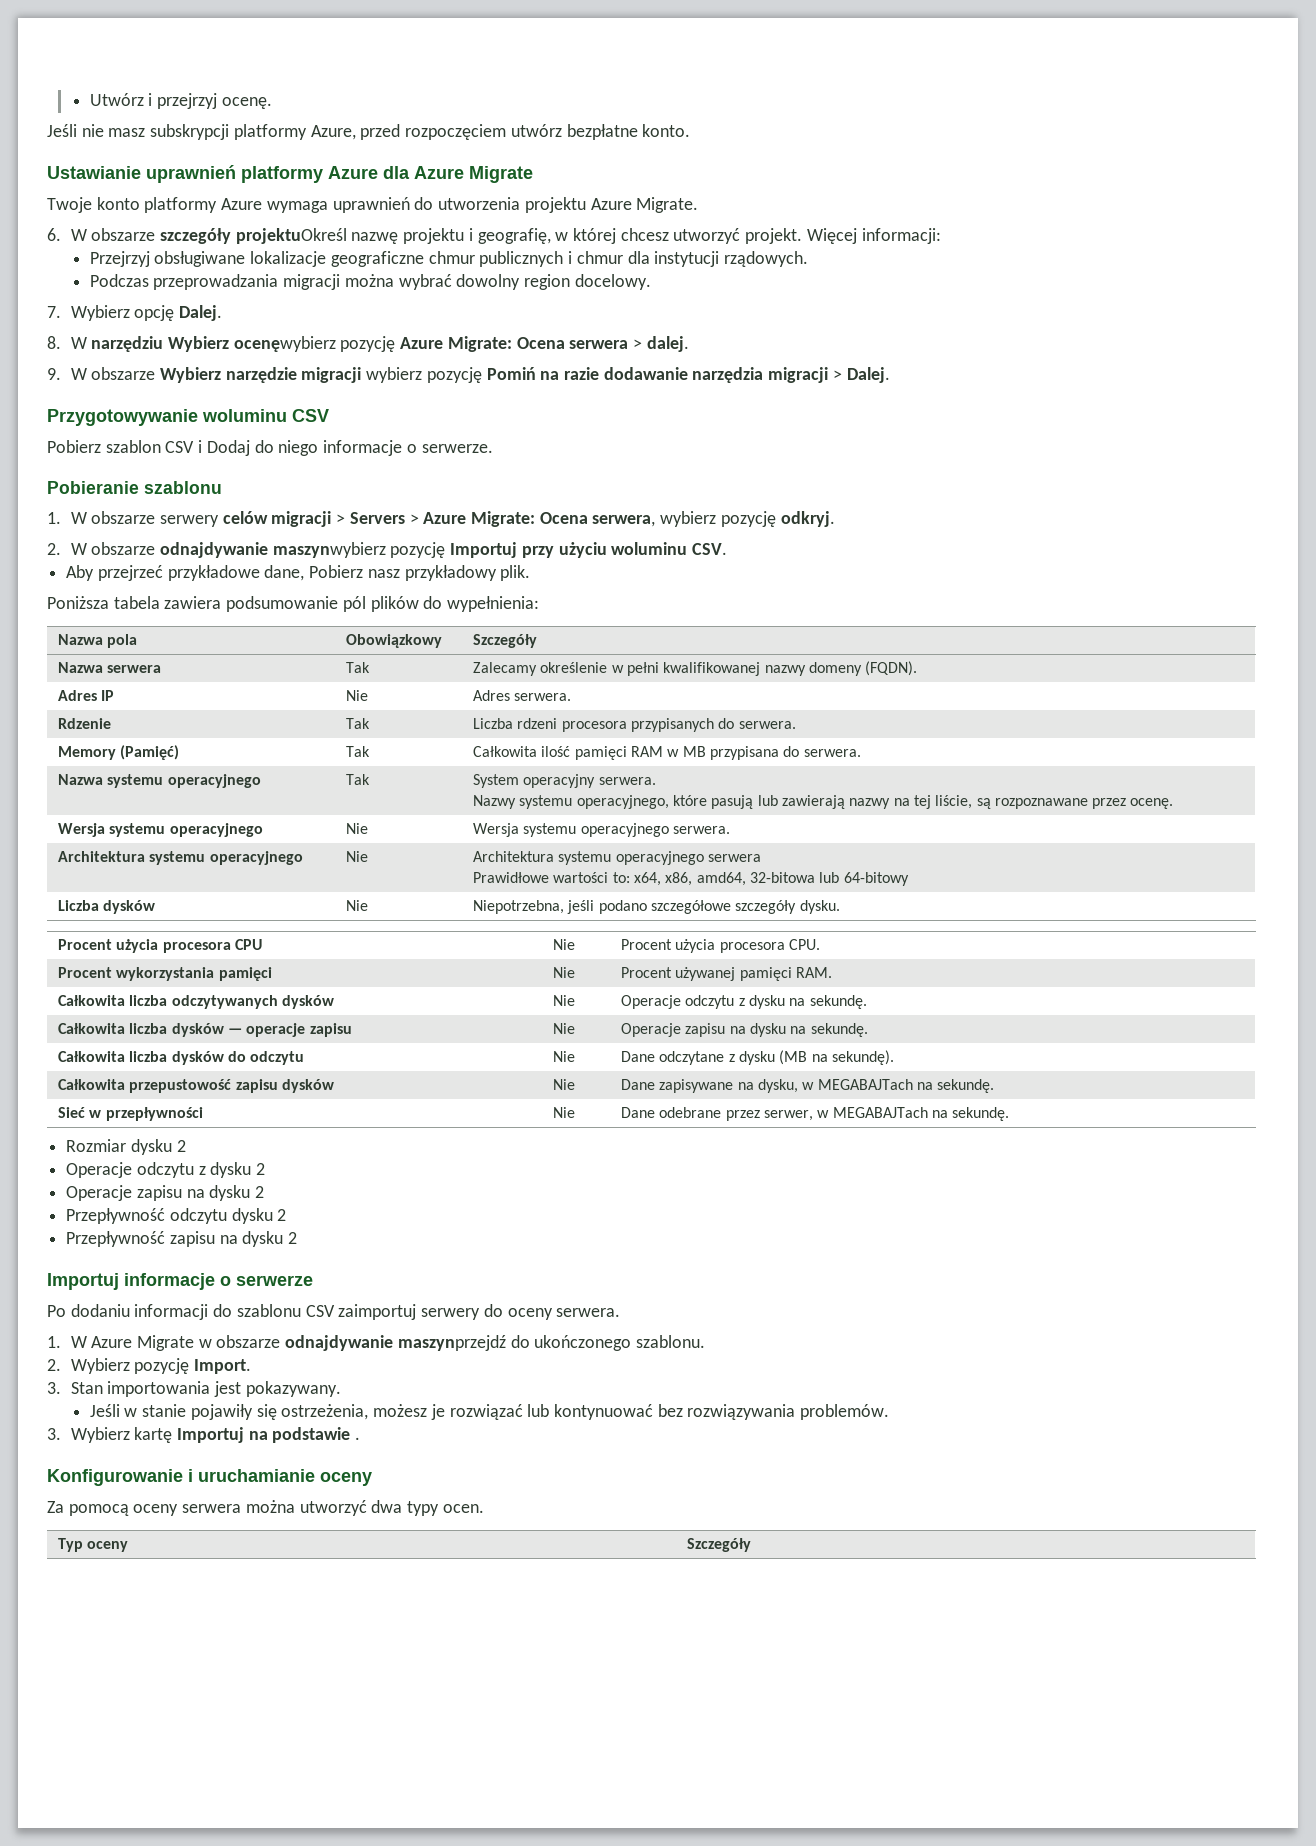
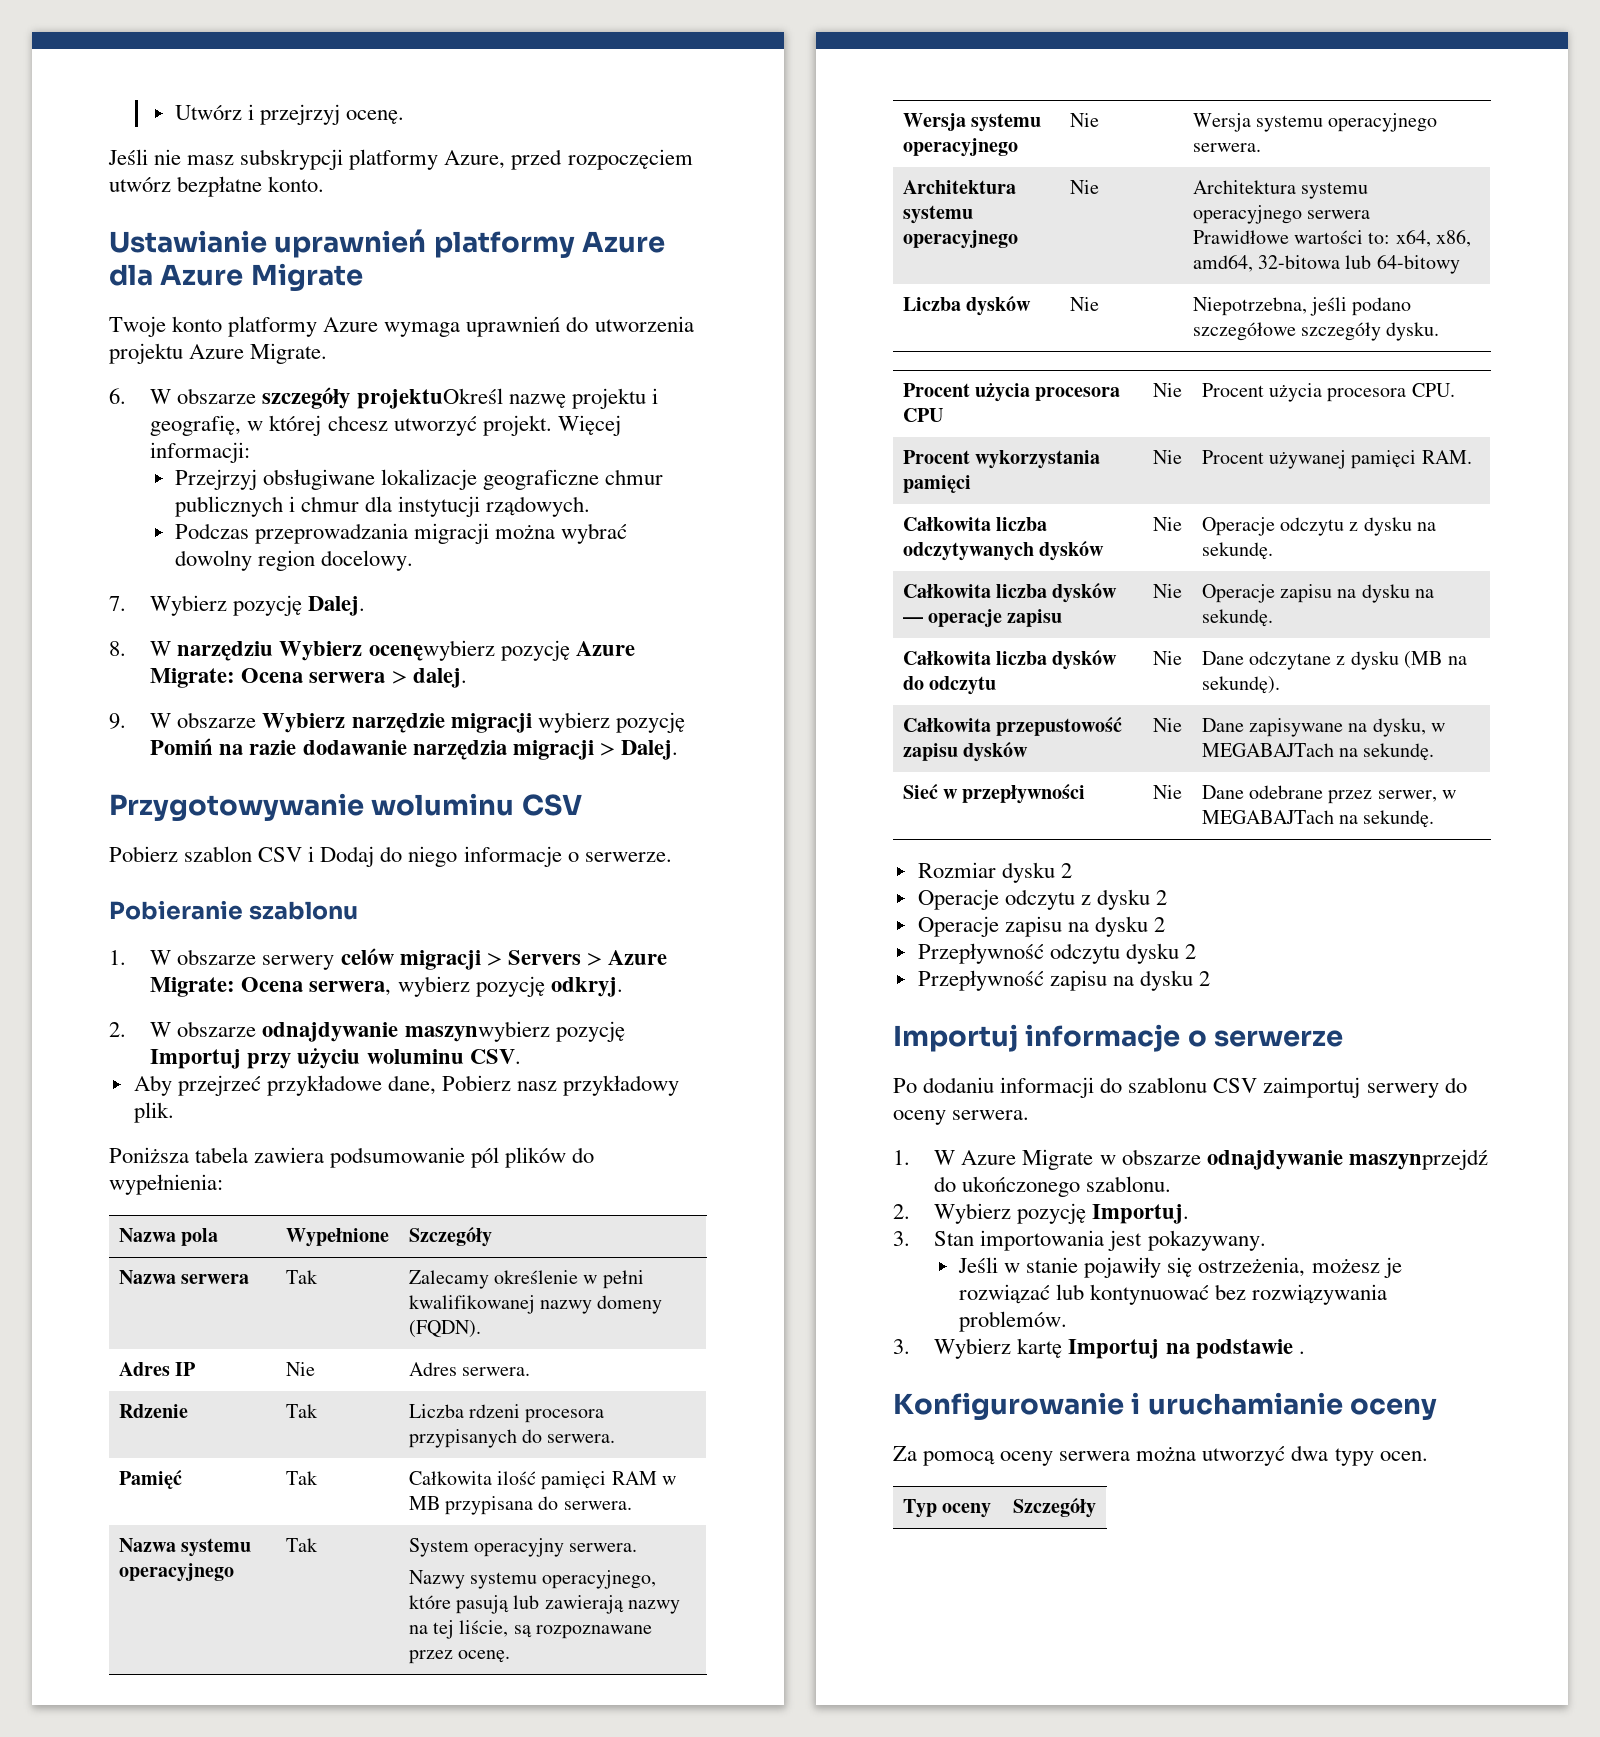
[134,305,175,321] opcję -> [233,595,303,616] pozycję
[345,634,442,648] Obowiązkowy -> [285,1228,389,1247] Wypełnione
[57,745,180,760] Memory (Pamięć) -> [118,1470,182,1489] Pamięć
[193,1359,251,1374] Import. -> [1092,1204,1190,1224] Importuj.

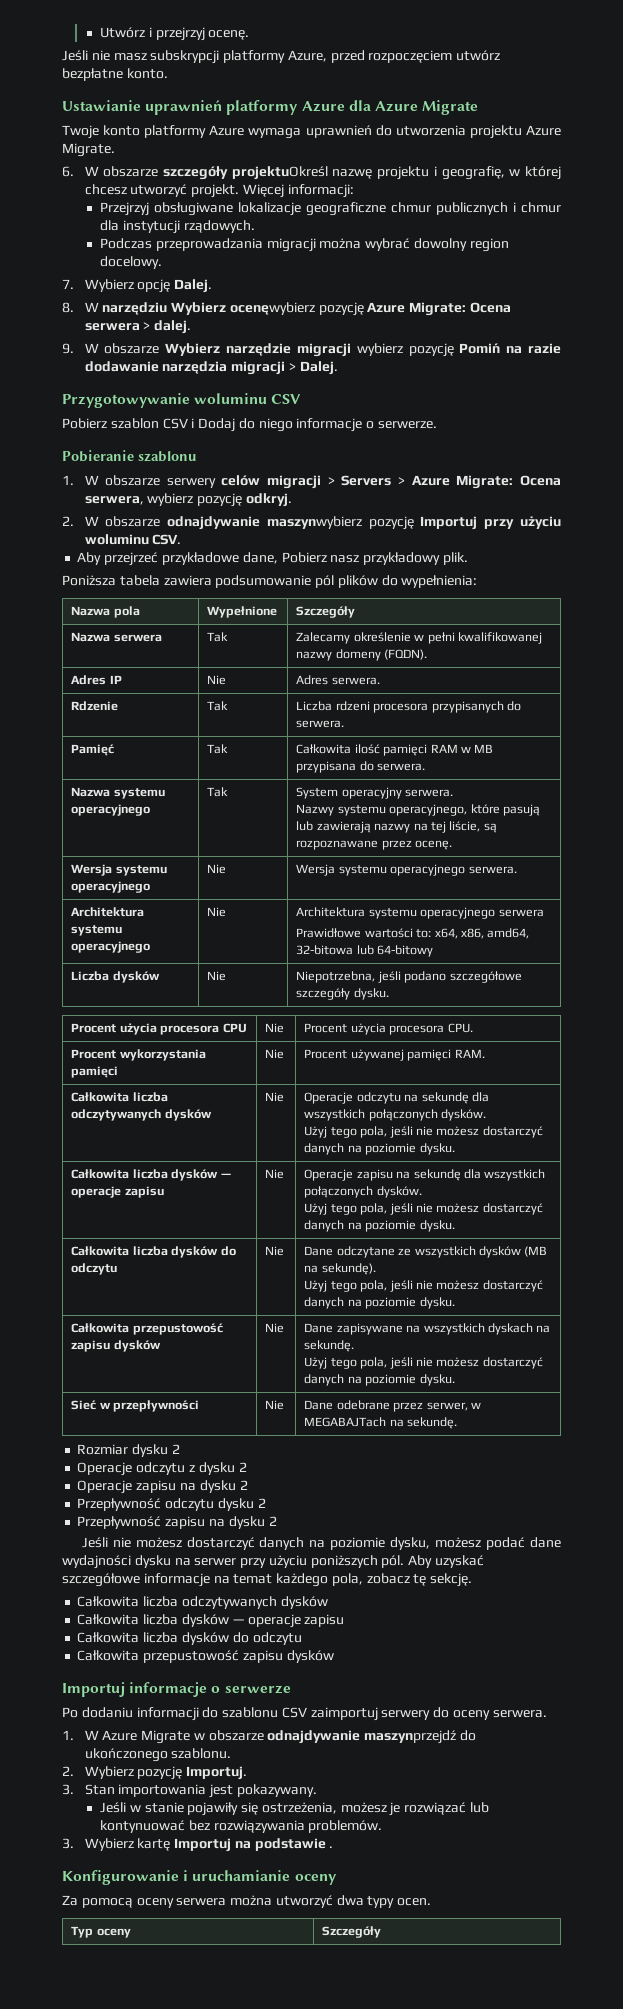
[233,595,303,616] pozycję -> [137,279,171,293] opcję
[1349,517,1437,536] [1201,542,1273,560] z dysku na sekundę. -> [404,1092,489,1104] [304,1109,487,1121] [304,1126,543,1138] [304,1143,455,1155] na sekundę dla wszystkich połączonych dysków. // Użyj tego pola, jeśli nie możesz dostarczyć danych na poziomie dysku.
[1361,584,1435,603] [1201,609,1273,627] dysku na sekundę. -> [413,1169,546,1181] [304,1186,422,1198] [304,1203,543,1215] [304,1220,455,1232] sekundę dla wszystkich połączonych dysków. // Użyj tego pola, jeśli nie możesz dostarczyć danych na poziomie dysku.
[1336,651,1399,670] z dysku -> [398,1246,521,1258] ze wszystkich dysków
(1280, 685) none -> [304,1280,543,1292] [304,1297,455,1309] // Użyj tego pola, jeśli nie możesz dostarczyć danych na poziomie dysku.
[1372,718,1446,737] [1201,743,1435,761] dysku, w MEGABAJTach na sekundę. -> [423,1323,551,1335] [304,1340,355,1352] [304,1357,543,1369] [304,1374,455,1386] wszystkich dyskach na sekundę. // Użyj tego pola, jeśli nie możesz dostarczyć danych na poziomie dysku.
(1211, 978) none -> [81,1537,561,1550] [62,1555,485,1569] [62,1573,473,1587] [77,1596,328,1609] [77,1614,345,1628] [77,1632,302,1645] [77,1650,334,1663] // Jeśli nie możesz dostarczyć danych na poziomie dysku, możesz podać dane wydajności dysku na serwer przy użyciu poniższych pól. Aby uzyskać szczegółowe informacje na temat każdego pola, zobacz tę sekcję. // Całkowita liczba odczytywanych dysków // Całkowita liczba dysków — operacje zapisu // Całkowita liczba dysków do odczytu // Całkowita przepustowość zapisu dysków

